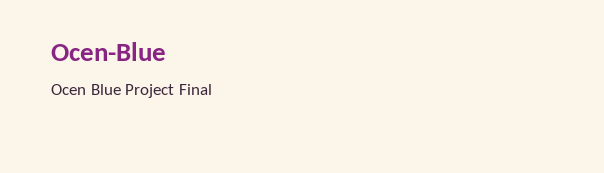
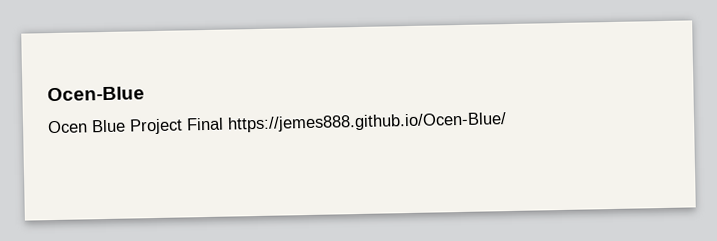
(212, 89) none -> [227,112,507,133] https://jemes888.github.io/Ocen-Blue/

